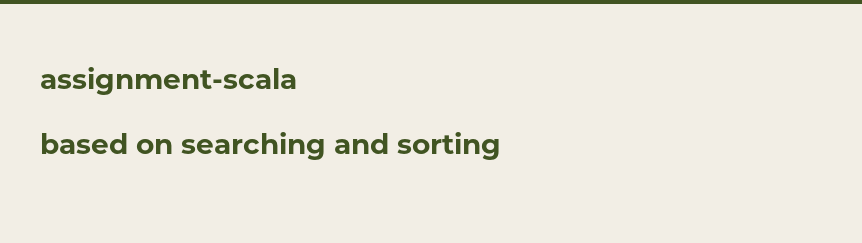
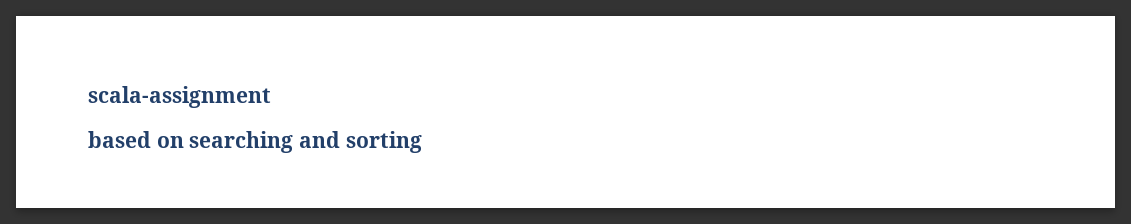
[40,67,297,95] assignment-scala -> [88,86,271,108] scala-assignment

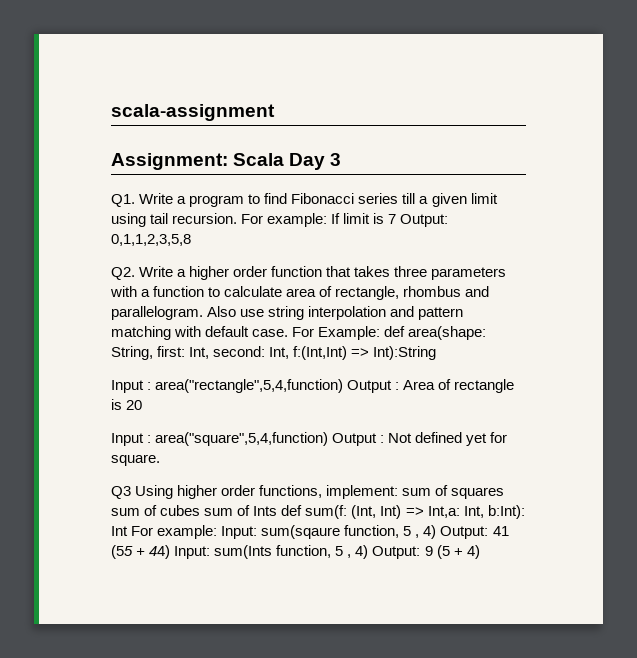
[88,131,422,153] based on searching and sorting -> [111,153,342,170] [111,193,498,207] [111,213,449,227] [111,234,191,246] [111,266,507,280] [110,286,490,300] [111,306,464,320] [111,326,487,340] [111,346,437,360] [111,379,515,393] [111,399,143,410] [111,432,508,446] [111,454,160,466] [111,485,505,499] [111,505,525,519] [111,525,509,539] [111,545,480,559] Assignment: Scala Day 3 // Q1. Write a program to find Fibonacci series till a given limit using tail recursion. For example: If limit is 7 Output: 0,1,1,2,3,5,8 // Q2. Write a higher order function that takes three parameters with a function to calculate area of rectangle, rhombus and parallelogram. Also use string interpolation and pattern matching with default case. For Example: def area(shape: String, first: Int, second: Int, f:(Int,Int) => Int):String // Input : area("rectangle",5,4,function) Output : Area of rectangle is 20 // Input : area("square",5,4,function) Output : Not defined yet for square. // Q3 Using higher order functions, implement: sum of squares sum of cubes sum of Ints def sum(f: (Int, Int) => Int,a: Int, b:Int): Int For example: Input: sum(sqaure function, 5 , 4) Output: 41 (55 + 44) Input: sum(Ints function, 5 , 4) Output: 9 (5 + 4)

